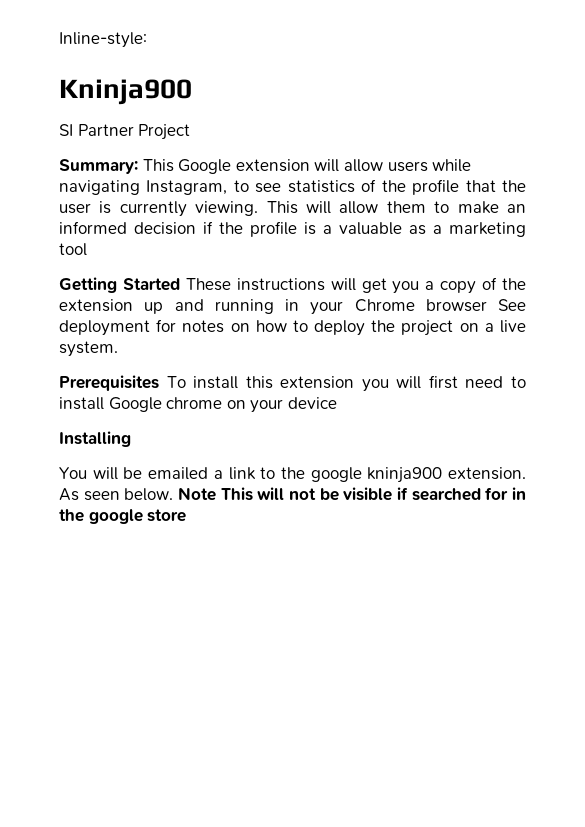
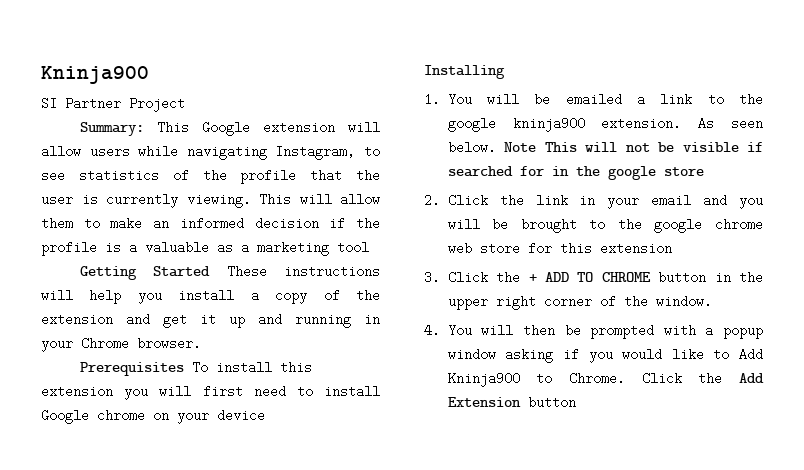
[59,32,147,48] Inline-style: // -> (41, 75) none
[361,278,420,294] get you -> [89,289,235,304] help you install
(133, 305) none -> [126,313,216,328] and get it
[425,299,526,312] [59,319,526,336] [59,341,118,357] browser See deployment for notes on how to deploy the project on a live system. -> [137,337,201,350] browser.
(131, 439) none -> [424,93,440,106] 1.
(187, 515) none -> [424,194,763,209] [447,218,763,233] [447,242,672,255] [424,271,763,284] [447,295,712,310] [424,324,763,339] [447,348,763,363] [447,372,764,387] [447,396,576,409] // 2. Click the link in your email and you will be brought to the google chrome web store for this extension // 3. Click the + ADD TO CHROME button in the upper right corner of the window. // 4. You will then be prompted with a popup window asking if you would like to Add Kninja900 to Chrome. Click the Add Extension button

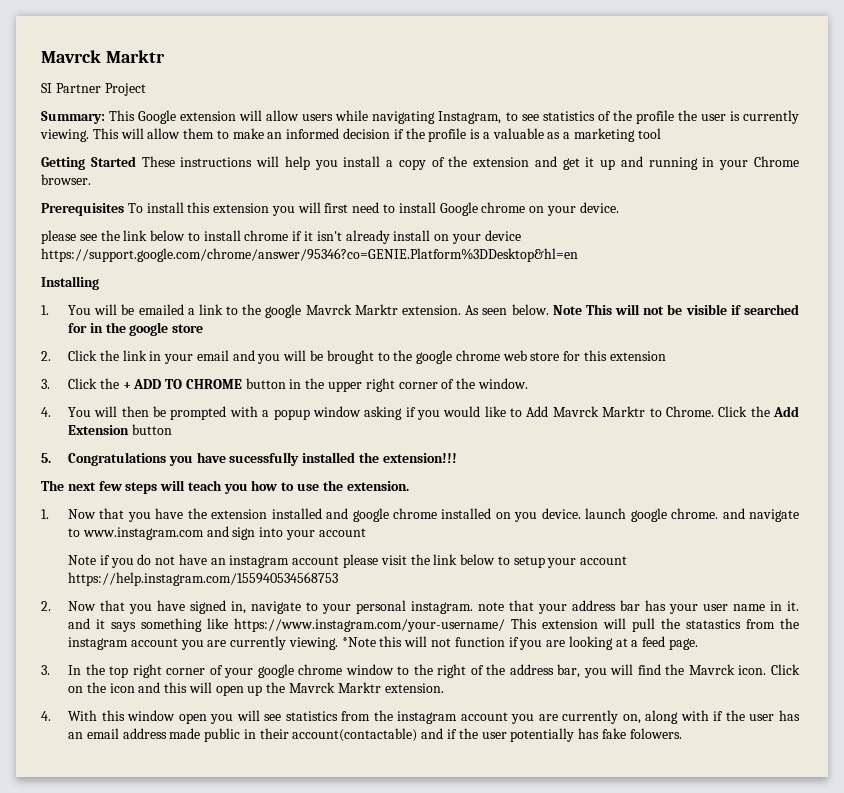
[41,66,149,84] Kninja900 -> [41,50,165,63] Mavrck Marktr
[310,169,343,182] that -> (674, 117) none
(209, 418) none -> [579,202,619,213] [41,230,481,244] device. // please see the link below to install chrome if it isn't already install on your
(265, 415) none -> [41,248,578,262] https://support.google.com/chrome/answer/95346?co=GENIE.Platform%3DDesktop&hl=en
[512,117,585,132] kninja900 -> [305,304,398,315] Mavrck Marktr
[447,372,520,387] Kninja900 -> [552,406,646,417] Mavrck Marktr
(576, 402) none -> [41,452,457,466] [41,480,409,494] [41,508,799,522] [67,526,366,540] [67,554,628,568] [67,572,338,586] [41,600,800,614] [67,618,799,632] [67,636,699,650] [41,664,800,678] [67,682,444,696] [41,710,801,724] [67,728,682,742] // 5. Congratulations you have sucessfully installed the extension!!! // The next few steps will teach you how to use the extension. // 1. Now that you have the extension installed and google chrome installed on you device. launch google chrome. and navigate to www.instagram.com and sign into your account // Note if you do not have an instagram account please visit the link below to setup your account https://help.instagram.com/155940534568753 // 2. Now that you have signed in, navigate to your personal instagram. note that your address bar has your user name in it. and it says something like https://www.instagram.com/your-username/ This extension will pull the statastics from the instagram account you are currently viewing. *Note this will not function if you are looking at a feed page. // 3. In the top right corner of your google chrome window to the right of the address bar, you will find the Mavrck icon. Click on the icon and this will open up the Mavrck Marktr extension. // 4. With this window open you will see statistics from the instagram account you are currently on, along with if the user has an email address made public in their account(contactable) and if the user potentially has fake folowers.

